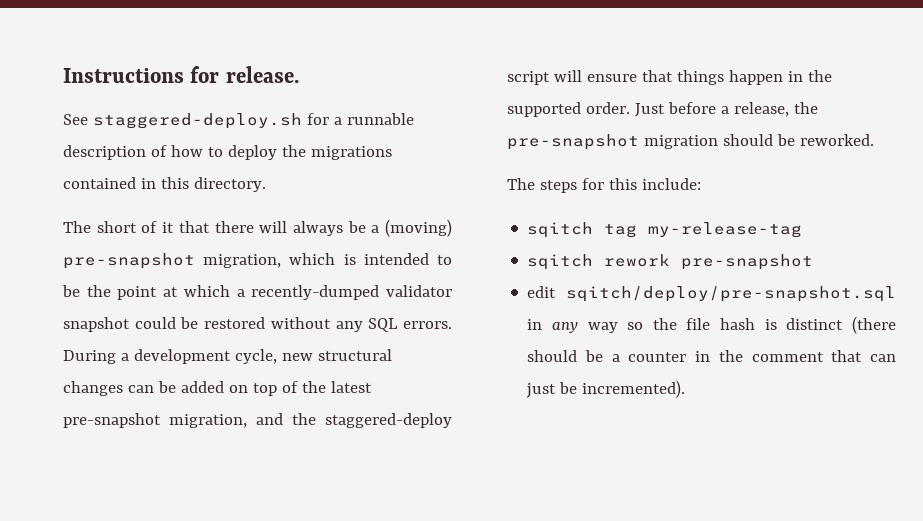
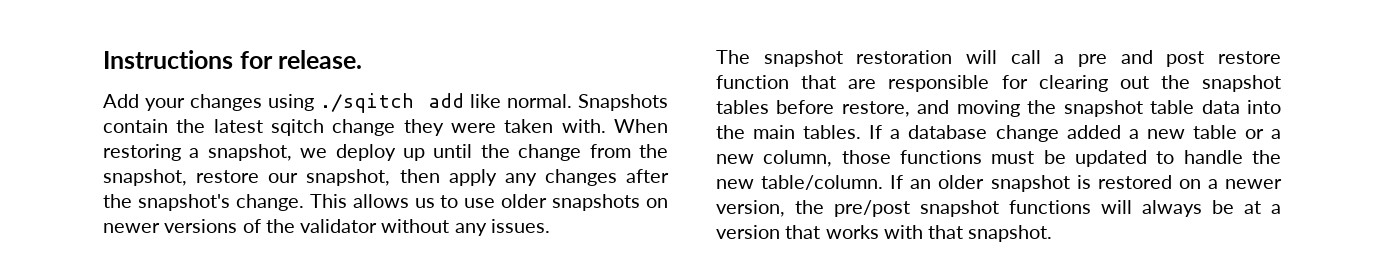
[63,113,414,129] [63,145,392,160] [63,177,266,192] [63,219,452,237] [63,253,452,269] [62,285,452,300] [63,317,453,332] [63,349,392,364] [63,381,372,396] [63,413,452,428] [507,70,832,85] [507,102,818,117] [507,134,874,150] [507,178,701,193] [527,222,803,238] [527,254,814,270] [527,286,896,302] [527,316,896,334] [527,350,896,362] [526,380,686,398] See staggered-deploy.sh for a runnable description of how to deploy the migrations contained in this directory. // The short of it that there will always be a (moving) pre-snapshot migration, which is intended to be the point at which a recently-dumped validator snapshot could be restored without any SQL errors. During a development cycle, new structural changes can be added on top of the latest pre-snapshot migration, and the staggered-deploy script will ensure that things happen in the supported order. Just before a release, the pre-snapshot migration should be reworked. // The steps for this include: // sqitch tag my-release-tag // sqitch rework pre-snapshot // edit sqitch/deploy/pre-snapshot.sql in any way so the file hash is distinct (there should be a counter in the comment that can just be incremented). -> [103,93,668,113] [103,119,668,136] [103,144,668,161] [103,169,669,186] [103,194,668,211] [103,219,550,236] [716,50,1281,67] [716,75,1281,92] [716,100,1281,117] [716,125,1281,142] [716,150,1281,167] [716,175,1282,192] [716,200,1281,217] [716,225,1053,242] Add your changes using ./sqitch add like normal. Snapshots contain the latest sqitch change they were taken with. When restoring a snapshot, we deploy up until the change from the snapshot, restore our snapshot, then apply any changes after the snapshot's change. This allows us to use older snapshots on newer versions of the validator without any issues. // The snapshot restoration will call a pre and post restore function that are responsible for clearing out the snapshot tables before restore, and moving the snapshot table data into the main tables. If a database change added a new table or a new column, those functions must be updated to handle the new table/column. If an older snapshot is restored on a newer version, the pre/post snapshot functions will always be at a version that works with that snapshot.

